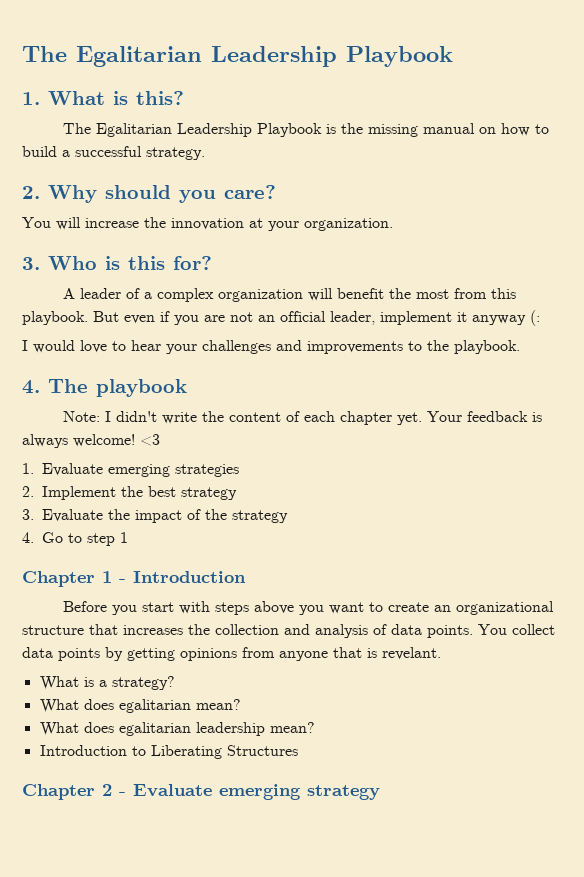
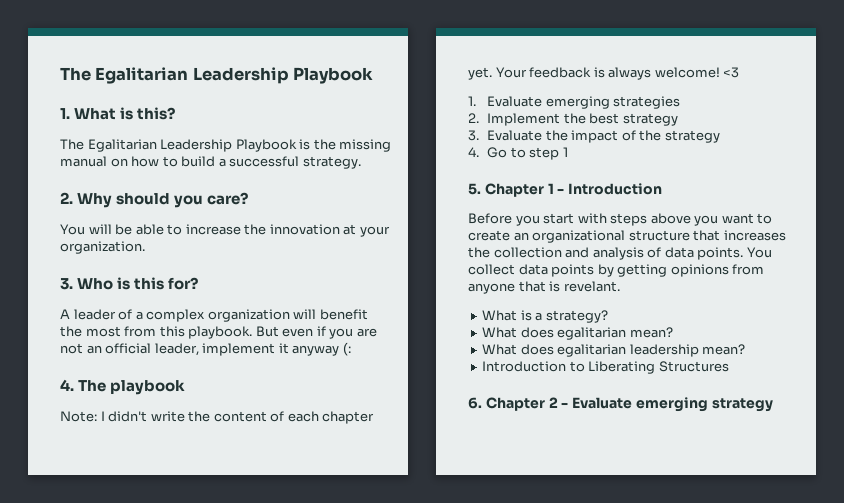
(81, 223) none -> [115,224,183,235] be able to
[22,340,520,354] // I would love to hear your challenges and improvements to the playbook. -> (351, 349) none
(128, 537) none -> [468,183,481,195] 5.
(298, 750) none -> [468,397,482,409] 6.

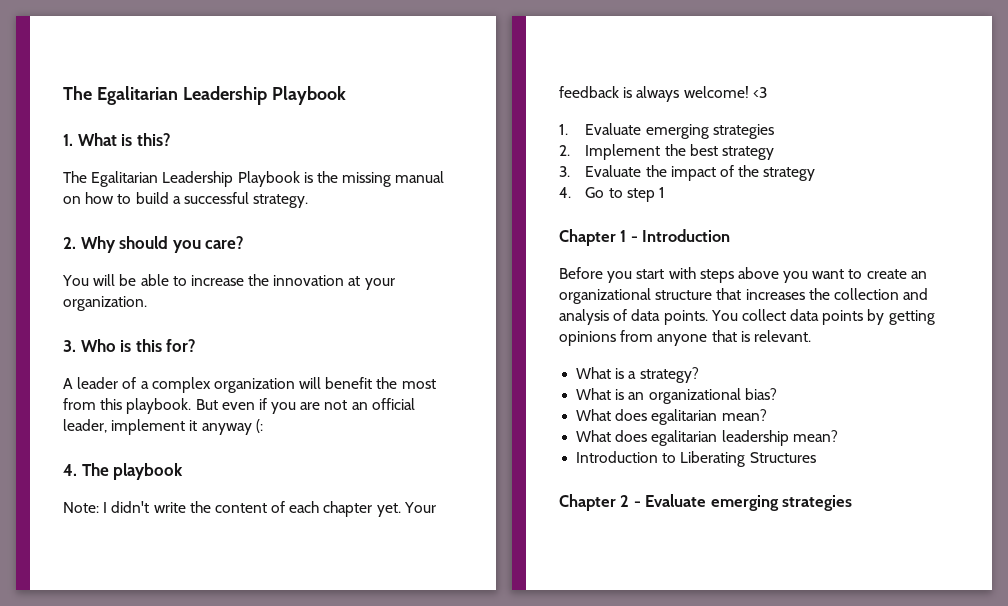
[468,183,481,195] 5. -> (666, 192) none
[563,281,620,292] revelant. -> [753,330,811,342] relevant.
(608, 316) none -> [576,388,777,404] // What is an organizational bias?
[468,397,482,409] 6. -> (816, 457) none
[711,398,773,412] strategy -> [782,495,853,511] strategies

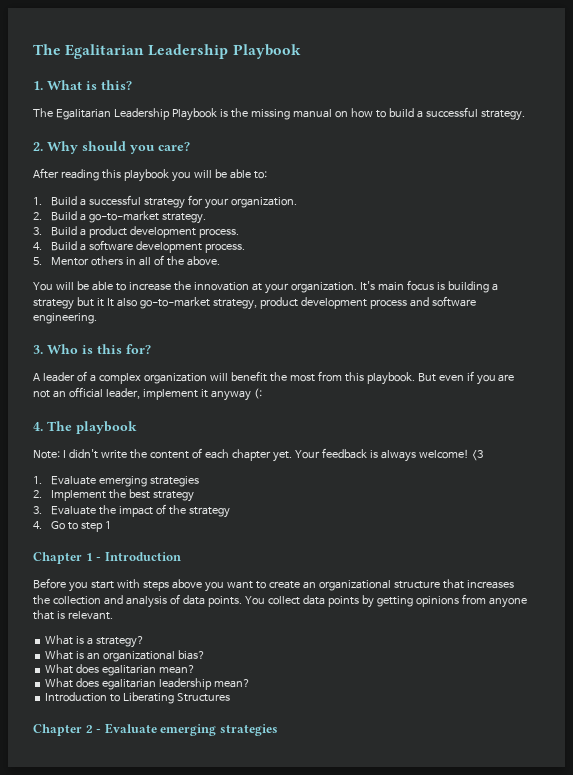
(245, 242) none -> [33,168,267,182] [33,195,297,209] [33,211,206,224] [33,226,239,238] [33,240,245,253] [33,255,220,266] // After reading this playbook you will be able to: // 1. Build a successful strategy for your organization. // 2. Build a go-to-market strategy. // 3. Build a product development process. // 4. Build a software development process. // 5. Mentor others in all of the above.
(147, 303) none -> [359,280,498,293] [33,296,476,310] [33,313,97,324] It's main focus is building a strategy but it It also go-to-market strategy, product development process and software engineering.

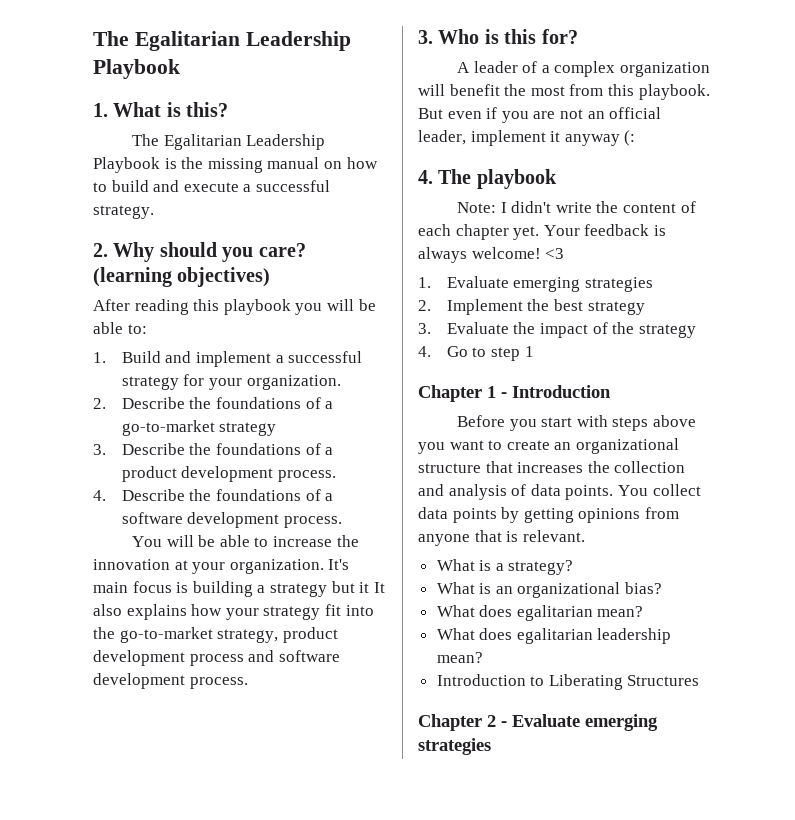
(414, 112) none -> [153,180,239,192] and execute
(190, 146) none -> [93,267,271,287] (learning objectives)
(77, 201) none -> [165,351,272,367] and implement
[50,211,77,221] Build -> [121,397,321,409] Describe the foundations of
[161,213,206,224] [33,226,77,236] strategy. // 3. Build -> [219,422,277,436] [93,443,321,455] strategy // 3. Describe the foundations of
[50,241,77,251] Build -> [121,489,321,501] Describe the foundations of
[33,255,220,266] // 5. Mentor others in all of the above. -> (343, 522) none
(137, 302) none -> [126,604,374,620] [93,627,115,639] explains how your strategy fit into the
[33,313,97,324] engineering. -> [93,673,248,689] development process.

